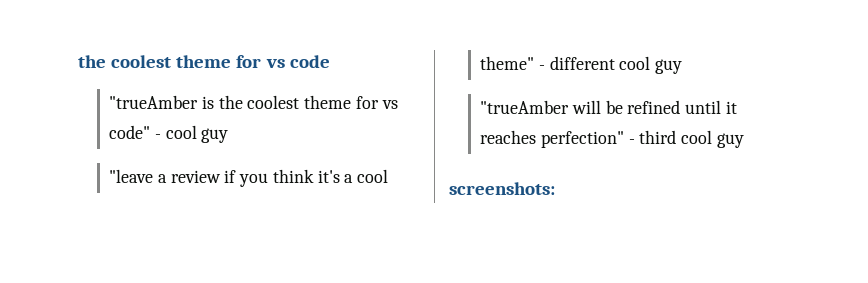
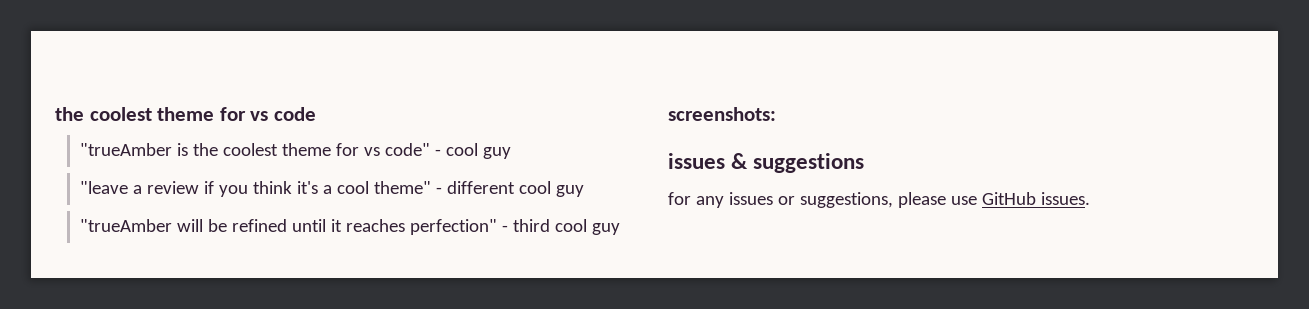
(555, 188) none -> [668,153,865,173] [668,192,1090,208] // issues & suggestions // for any issues or suggestions, please use GitHub issues.

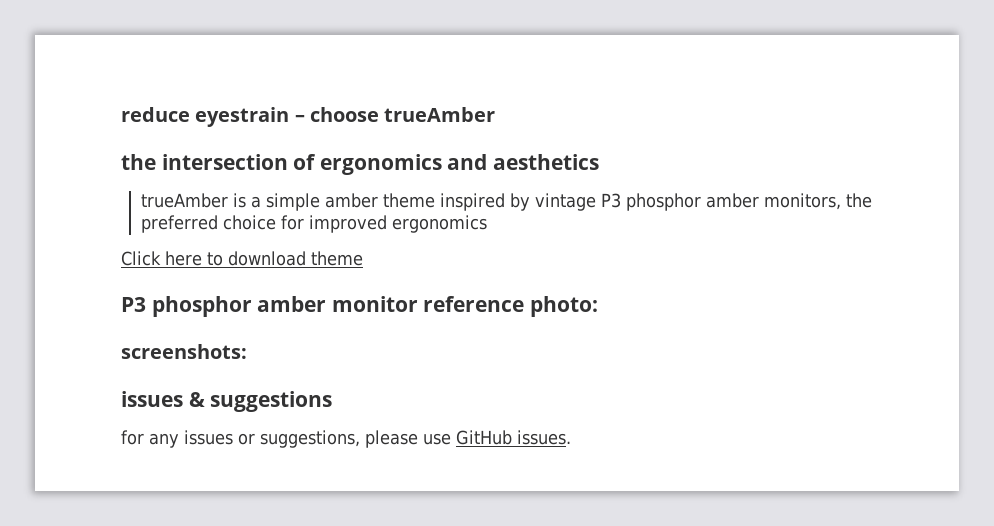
[55,107,316,121] [79,143,511,159] [79,181,584,197] [79,219,620,235] the coolest theme for vs code // "trueAmber is the coolest theme for vs code" - cool guy // "leave a review if you think it's a cool theme" - different cool guy // "trueAmber will be refined until it reaches perfection" - third cool guy -> [121,107,496,127] [121,154,599,175] [141,193,873,211] [141,215,488,233] [121,251,363,266] [121,296,598,317] reduce eyestrain – choose trueAmber // the intersection of ergonomics and aesthetics // trueAmber is a simple amber theme inspired by vintage P3 phosphor amber monitors, the preferred choice for improved ergonomics // Click here to download theme // P3 phosphor amber monitor reference photo:

